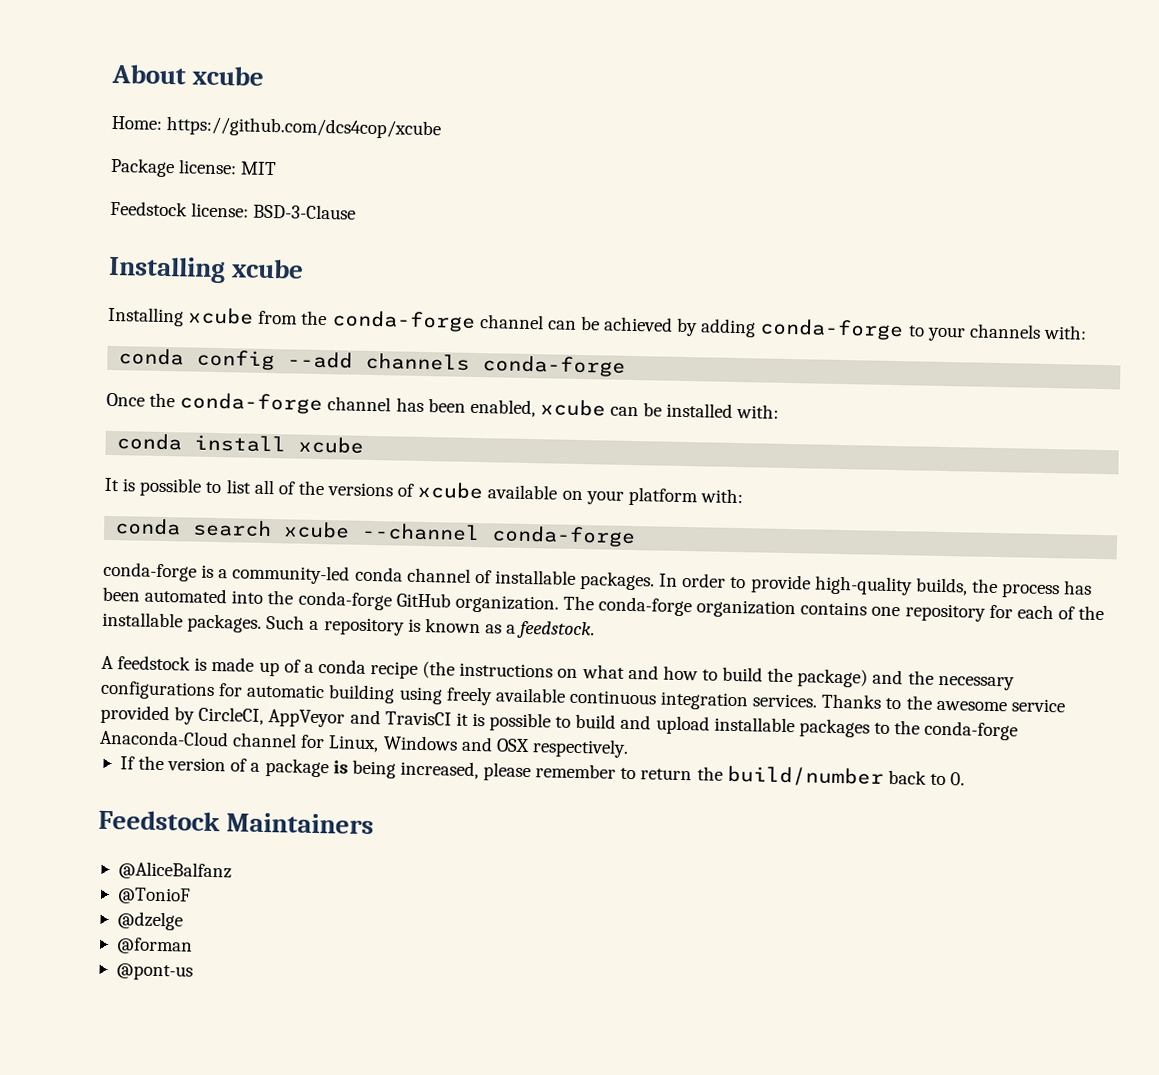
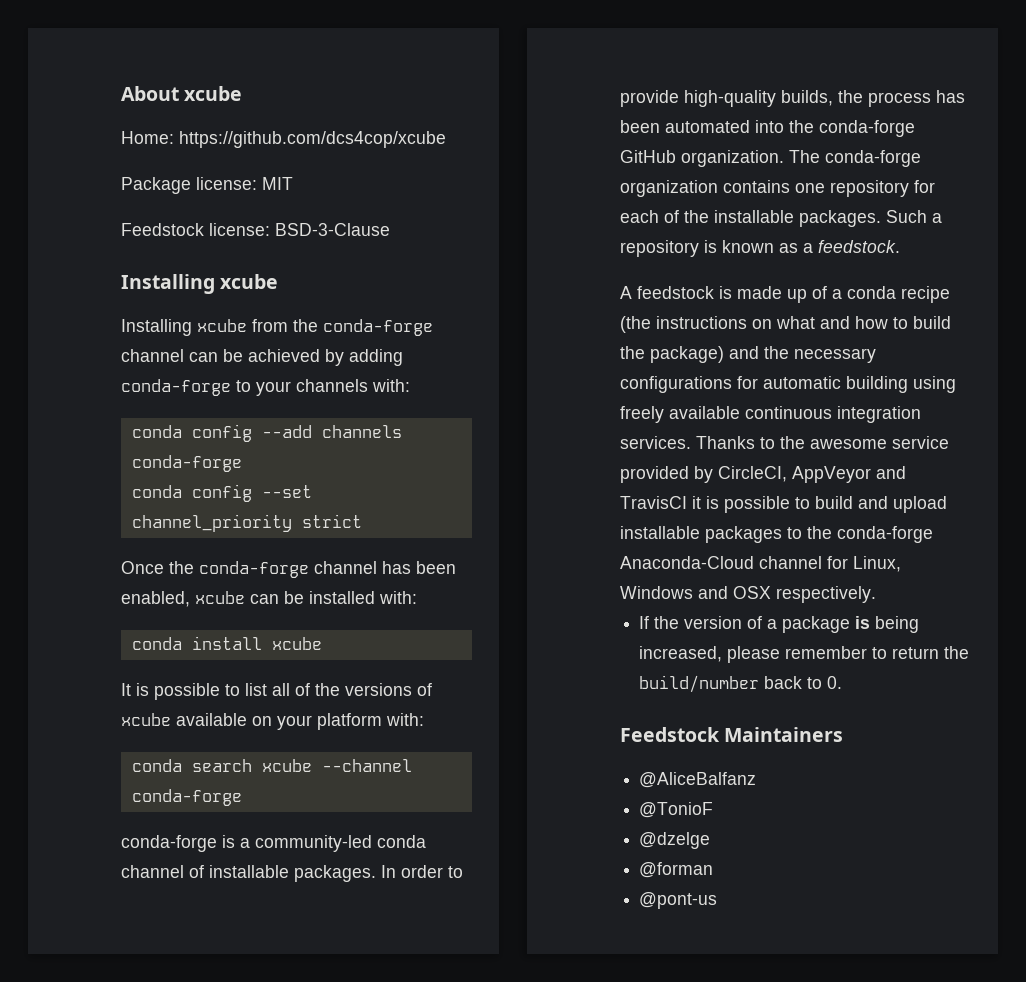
(627, 366) none -> [131,484,312,502] [131,514,362,532] // conda config --set channel_priority strict

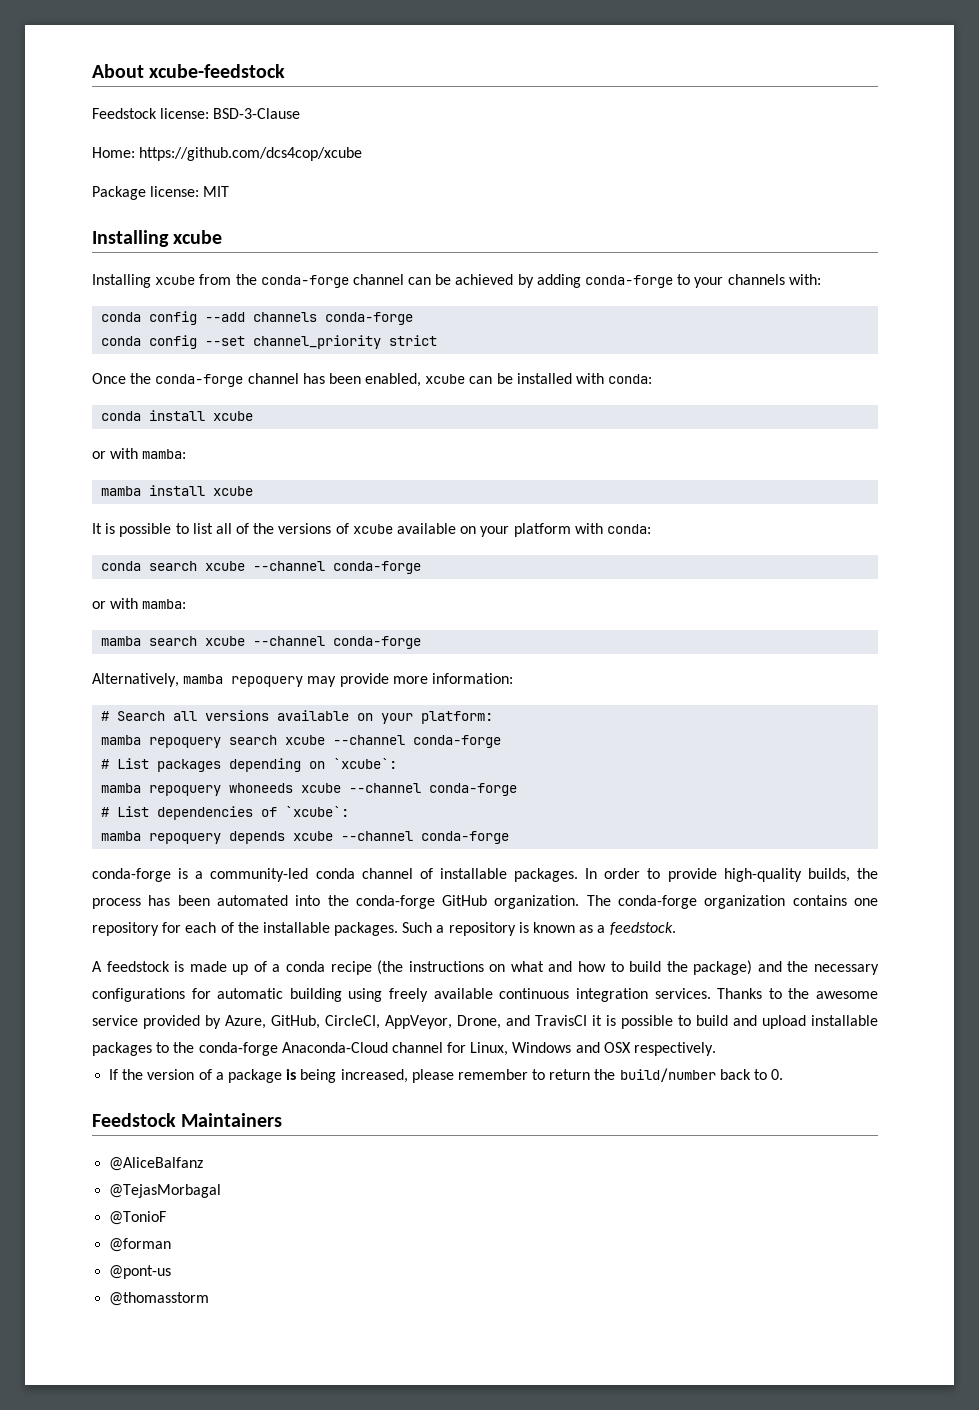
[184,86,243,101] xcube -> [149,64,286,78] [92,108,301,119] xcube-feedstock // Feedstock license: BSD-3-Clause
[121,223,390,236] // Feedstock license: BSD-3-Clause -> (230, 191) none
[379,591,417,604] with: -> [576,373,653,384] with conda:
(322, 643) none -> [92,448,187,459] [101,485,254,496] // or with mamba: // mamba install xcube
[386,713,424,726] with: -> [574,523,651,534] with conda:
(242, 797) none -> [92,598,187,609] [101,636,422,649] [92,673,513,687] [101,710,494,724] [101,735,502,748] [101,758,398,772] [101,783,518,796] [101,806,350,820] [101,831,510,844] // or with mamba: // mamba search xcube --channel conda-forge // Alternatively, mamba repoquery may provide more information: // # Search all versions available on your platform: // mamba repoquery search xcube --channel conda-forge // # List packages depending on `xcube`: // mamba repoquery whoneeds xcube --channel conda-forge // # List dependencies of `xcube`: // mamba repoquery depends xcube --channel conda-forge
[718,466,871,483] CircleCI, AppVeyor -> [225,1015,501,1029] Azure, GitHub, CircleCI, AppVeyor, Drone,
(757, 780) none -> [109,1184,222,1198] // @TejasMorbagal
[639,832,711,849] // @dzelge -> (167, 1218) none
(718, 900) none -> [109,1292,210,1306] // @thomasstorm

